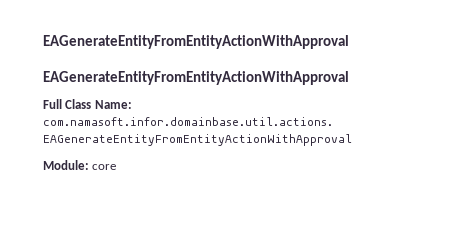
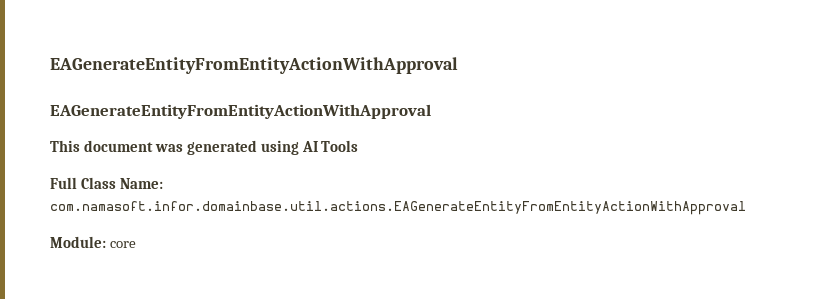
(349, 78) none -> [50,140,359,155] // This document was generated using AI Tools

